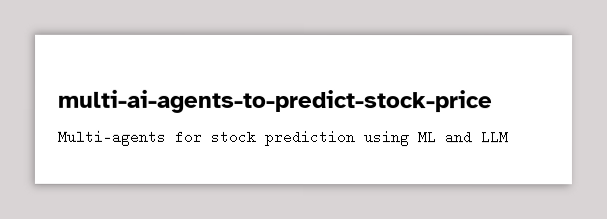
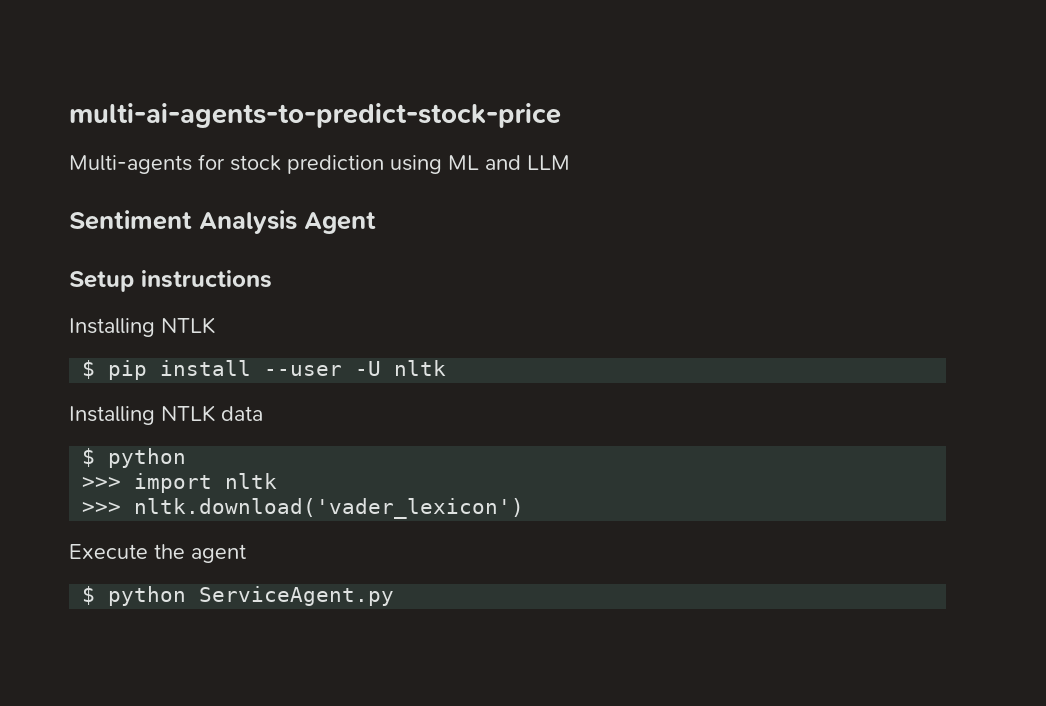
(508, 137) none -> [69,210,376,234] [69,270,272,292] [69,317,215,337] [82,360,447,380] [69,405,263,425] [82,448,187,468] [82,473,278,493] [82,498,525,519] [69,544,246,563] [82,586,395,606] // Sentiment Analysis Agent // Setup instructions // Installing NTLK // $ pip install --user -U nltk // Installing NTLK data // $ python // >>> import nltk // >>> nltk.download('vader_lexicon') // Execute the agent // $ python ServiceAgent.py

